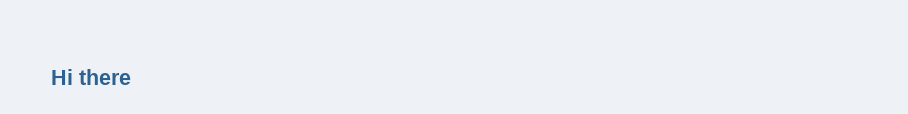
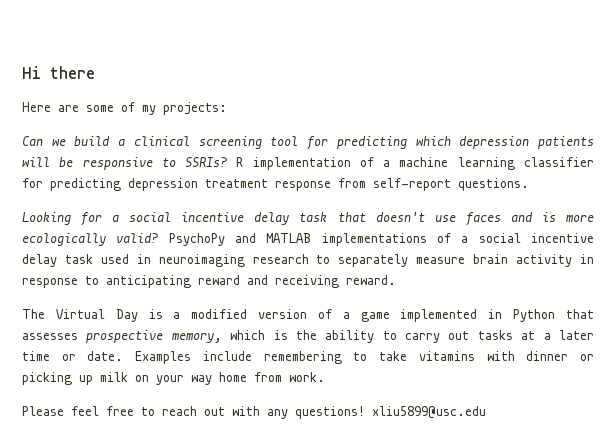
(131, 77) none -> [22,102,227,115] [22,136,595,150] [22,157,594,170] [22,178,529,191] [22,212,595,226] [22,233,594,246] [22,254,595,267] [22,275,396,288] [22,309,594,322] [22,330,594,343] [22,351,595,364] [22,372,325,385] [22,406,486,419] // Here are some of my projects: // Can we build a clinical screening tool for predicting which depression patients will be responsive to SSRIs? R implementation of a machine learning classifier for predicting depression treatment response from self-report questions. // Looking for a social incentive delay task that doesn't use faces and is more ecologically valid? PsychoPy and MATLAB implementations of a social incentive delay task used in neuroimaging research to separately measure brain activity in response to anticipating reward and receiving reward. // The Virtual Day is a modified version of a game implemented in Python that assesses prospective memory, which is the ability to carry out tasks at a later time or date. Examples include remembering to take vitamins with dinner or picking up milk on your way home from work. // Please feel free to reach out with any questions! xliu5899@usc.edu

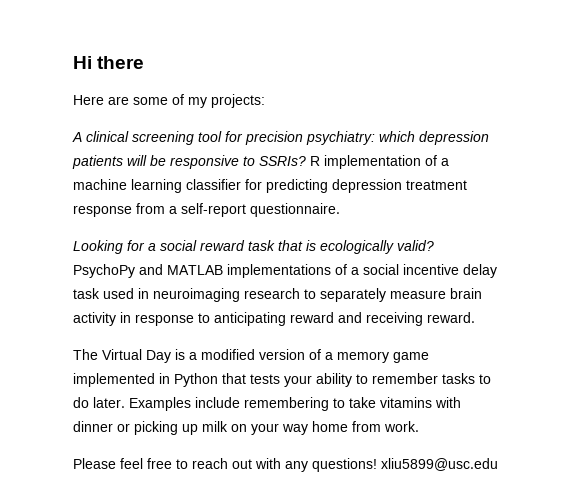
[22,136,126,146] Can we build a -> [72,132,82,142] A
[336,136,407,149] predicting -> [245,131,375,145] precision psychiatry:
[373,178,529,191] self-report questions. -> [169,203,340,217] a self-report questionnaire.
[181,212,595,226] incentive delay task that doesn't use faces and is more -> [200,240,316,251] reward task that is
(350, 315) none -> [337,351,389,363] memory
[22,330,594,343] [22,351,124,361] assesses prospective memory, which is the ability to carry out tasks at a later time or date. -> [250,373,491,387] [73,397,125,408] tests your ability to remember tasks to do later.

